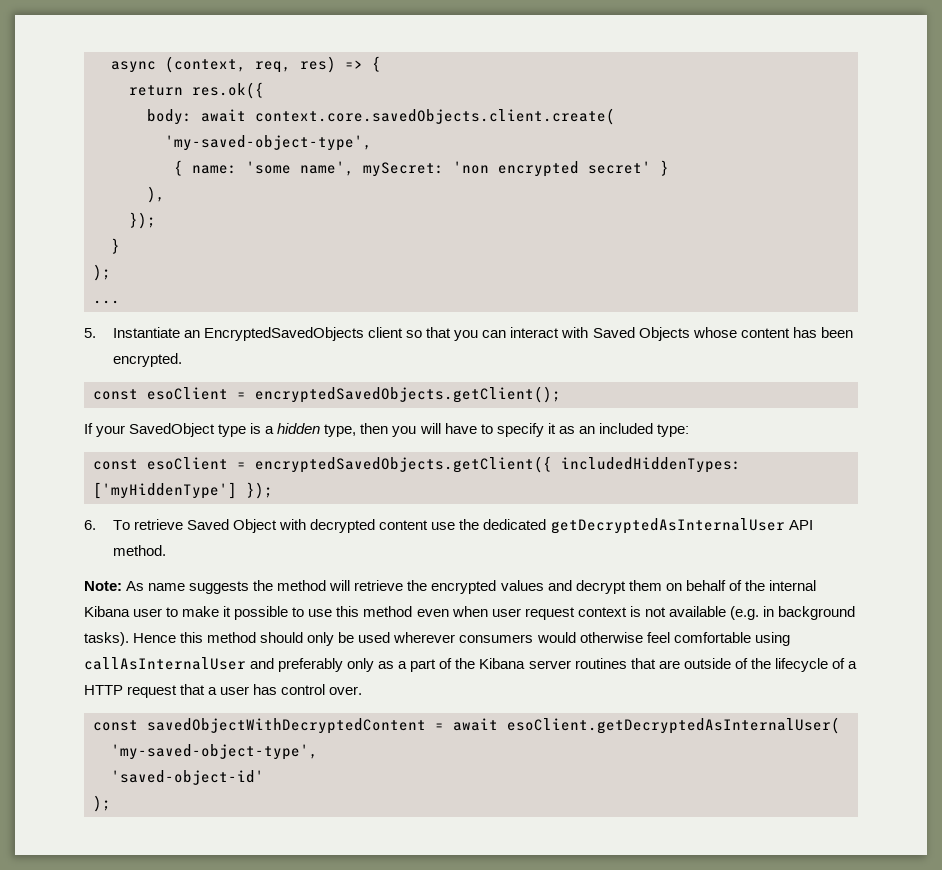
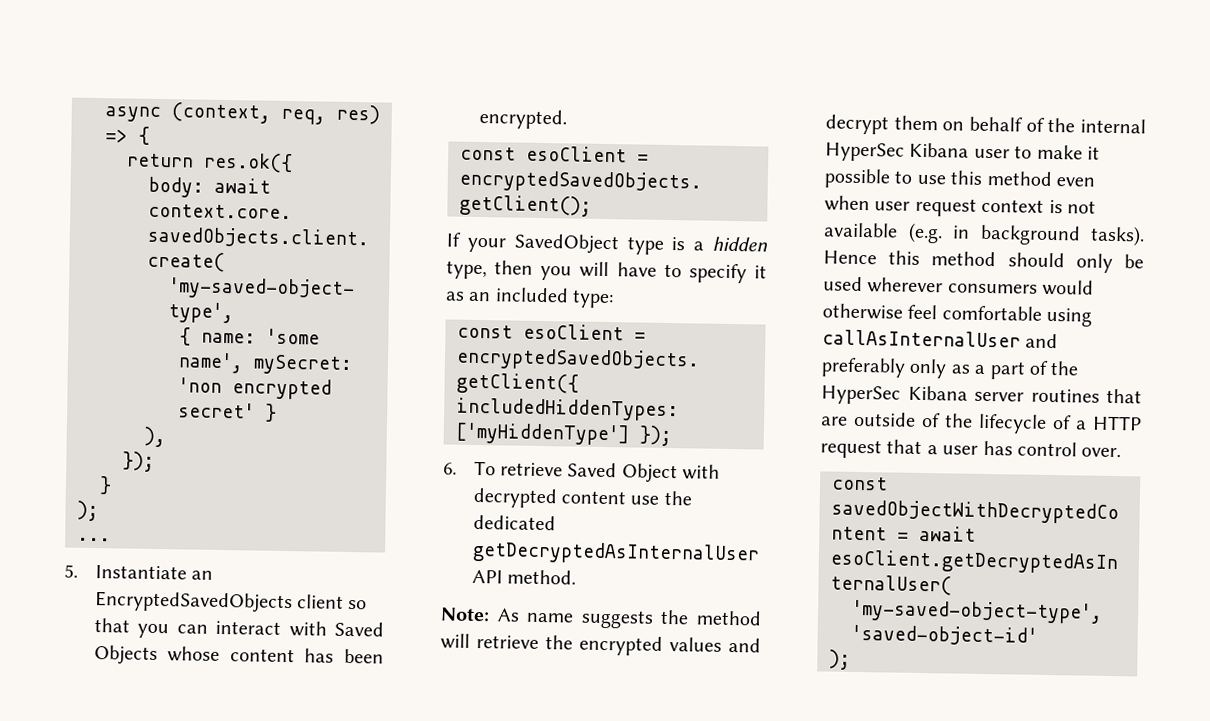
(816, 585) none -> [825,142,905,162] HyperSec
(476, 663) none -> [821,385,901,405] HyperSec

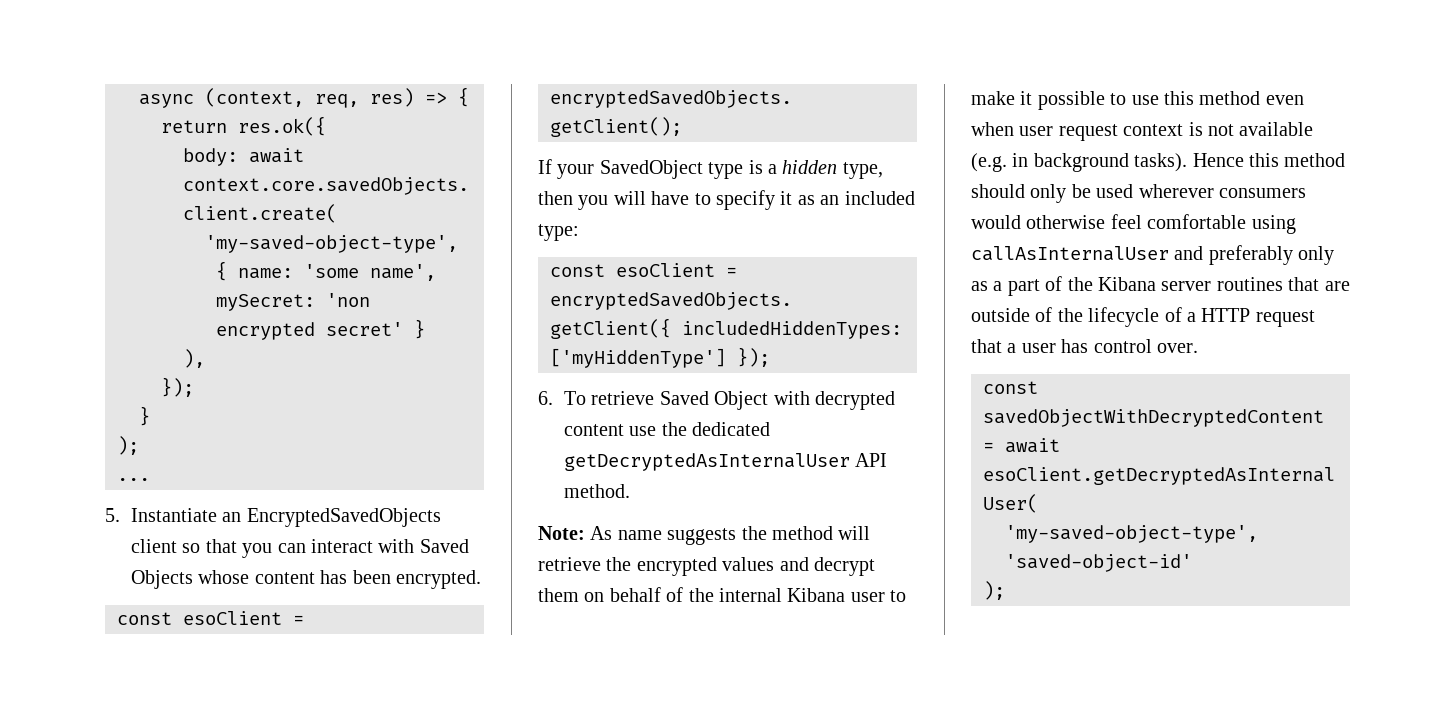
[825,142,905,162] HyperSec -> (782, 595) none
[821,385,901,405] HyperSec -> (1093, 284) none

